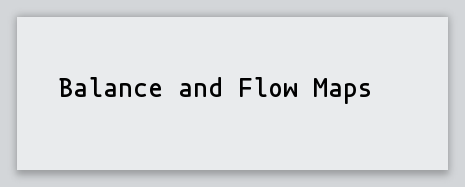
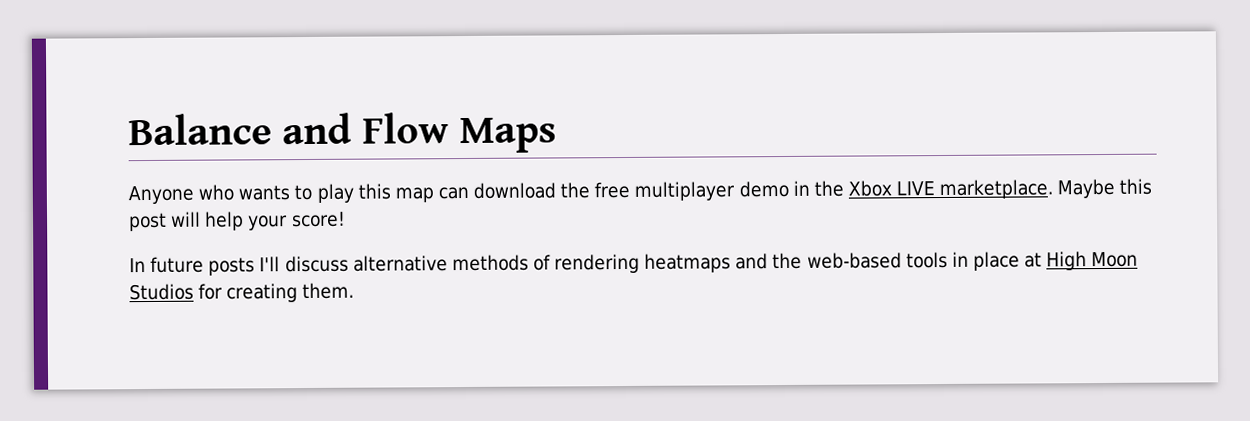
(372, 91) none -> [128,178,1153,205] [129,211,346,232] [129,251,1139,276] [129,282,355,303] // Anyone who wants to play this map can download the free multiplayer demo in the Xbox LIVE marketplace. Maybe this post will help your score! // In future posts I'll discuss alternative methods of rendering heatmaps and the web-based tools in place at High Moon Studios for creating them.

